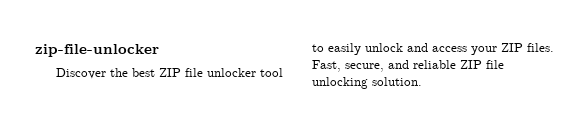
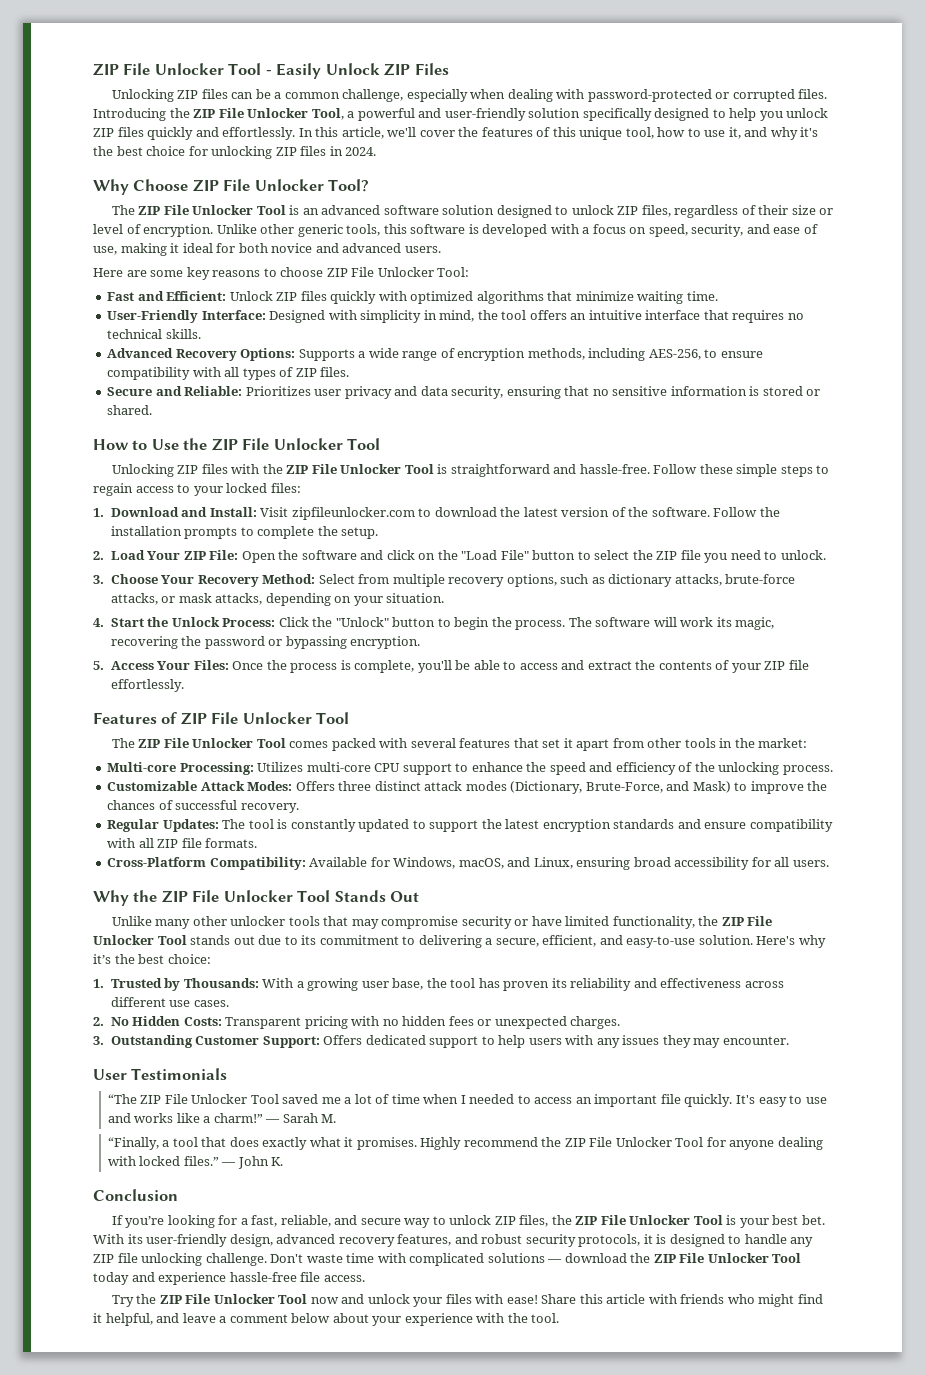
[35,44,159,57] [56,68,284,79] [312,43,554,55] [312,60,504,72] [312,77,422,89] zip-file-unlocker // Discover the best ZIP file unlocker tool to easily unlock and access your ZIP files. Fast, secure, and reliable ZIP file unlocking solution. -> [93,63,449,79] [111,89,828,102] [93,108,829,121] [93,127,819,140] [93,146,377,159] [93,179,370,195] [111,205,834,218] [93,224,818,237] [93,243,441,256] [93,267,470,280] [107,291,718,304] [107,310,804,323] [107,329,201,339] [107,348,763,361] [107,367,350,380] [107,386,821,399] [107,405,153,415] [93,438,381,451] [111,464,830,477] [93,483,301,496] [93,507,780,520] [110,526,379,539] [93,550,826,563] [93,574,796,587] [110,593,445,606] [93,617,775,630] [110,636,421,649] [93,660,809,673] [110,679,184,692] [93,712,350,725] [111,738,808,751] [107,762,833,775] [107,781,828,794] [107,800,299,813] [107,819,833,832] [107,838,258,848] [107,857,829,870] [93,890,420,906] [111,916,773,929] [93,935,826,948] [93,954,211,964] [93,978,784,991] [110,997,229,1007] [93,1016,621,1029] [93,1035,789,1048] [93,1068,228,1080] [107,1094,827,1107] [107,1113,337,1123] [107,1137,823,1150] [107,1156,284,1169] [93,1189,178,1201] [111,1215,825,1228] [93,1234,814,1247] [93,1253,802,1266] [93,1272,365,1285] [111,1294,823,1307] [93,1313,560,1326] ZIP File Unlocker Tool - Easily Unlock ZIP Files // Unlocking ZIP files can be a common challenge, especially when dealing with password-protected or corrupted files. Introducing the ZIP File Unlocker Tool, a powerful and user-friendly solution specifically designed to help you unlock ZIP files quickly and effortlessly. In this article, we'll cover the features of this unique tool, how to use it, and why it's the best choice for unlocking ZIP files in 2024. // Why Choose ZIP File Unlocker Tool? // The ZIP File Unlocker Tool is an advanced software solution designed to unlock ZIP files, regardless of their size or level of encryption. Unlike other generic tools, this software is developed with a focus on speed, security, and ease of use, making it ideal for both novice and advanced users. // Here are some key reasons to choose ZIP File Unlocker Tool: // Fast and Efficient: Unlock ZIP files quickly with optimized algorithms that minimize waiting time. // User-Friendly Interface: Designed with simplicity in mind, the tool offers an intuitive interface that requires no technical skills. // Advanced Recovery Options: Supports a wide range of encryption methods, including AES-256, to ensure compatibility with all types of ZIP files. // Secure and Reliable: Prioritizes user privacy and data security, ensuring that no sensitive information is stored or shared. // How to Use the ZIP File Unlocker Tool // Unlocking ZIP files with the ZIP File Unlocker Tool is straightforward and hassle-free. Follow these simple steps to regain access to your locked files: // 1. Download and Install: Visit zipfileunlocker.com to download the latest version of the software. Follow the installation prompts to complete the setup. // 2. Load Your ZIP File: Open the software and click on the "Load File" button to select the ZIP file you need to unlock. // 3. Choose Your Recovery Method: Select from multiple recovery options, such as dictionary attacks, brute-force attacks, or mask attacks, depending on your situation. // 4. Start the Unlock Process: Click the "Unlock" button to begin the process. The software will work its magic, recovering the password or bypassing encryption. // 5. Access Your Files: Once the process is complete, you'll be able to access and extract the contents of your ZIP file effortlessly. // Features of ZIP File Unlocker Tool // The ZIP File Unlocker Tool comes packed with several features that set it apart from other tools in the market: // Multi-core Processing: Utilizes multi-core CPU support to enhance the speed and efficiency of the unlocking process. // Customizable Attack Modes: Offers three distinct attack modes (Dictionary, Brute-Force, and Mask) to improve the chances of successful recovery. // Regular Updates: The tool is constantly updated to support the latest encryption standards and ensure compatibility with all ZIP file formats. // Cross-Platform Compatibility: Available for Windows, macOS, and Linux, ensuring broad accessibility for all users. // Why the ZIP File Unlocker Tool Stands Out // Unlike many other unlocker tools that may compromise security or have limited functionality, the ZIP File Unlocker Tool stands out due to its commitment to delivering a secure, efficient, and easy-to-use solution. Here's why it’s the best choice: // 1. Trusted by Thousands: With a growing user base, the tool has proven its reliability and effectiveness across different use cases. // 2. No Hidden Costs: Transparent pricing with no hidden fees or unexpected charges. // 3. Outstanding Customer Support: Offers dedicated support to help users with any issues they may encounter. // User Testimonials // “The ZIP File Unlocker Tool saved me a lot of time when I needed to access an important file quickly. It's easy to use and works like a charm!” — Sarah M. // “Finally, a tool that does exactly what it promises. Highly recommend the ZIP File Unlocker Tool for anyone dealing with locked files.” — John K. // Conclusion // If you’re looking for a fast, reliable, and secure way to unlock ZIP files, the ZIP File Unlocker Tool is your best bet. With its user-friendly design, advanced recovery features, and robust security protocols, it is designed to handle any ZIP file unlocking challenge. Don't waste time with complicated solutions — download the ZIP File Unlocker Tool today and experience hassle-free file access. // Try the ZIP File Unlocker Tool now and unlock your files with ease! Share this article with friends who might find it helpful, and leave a comment below about your experience with the tool.

